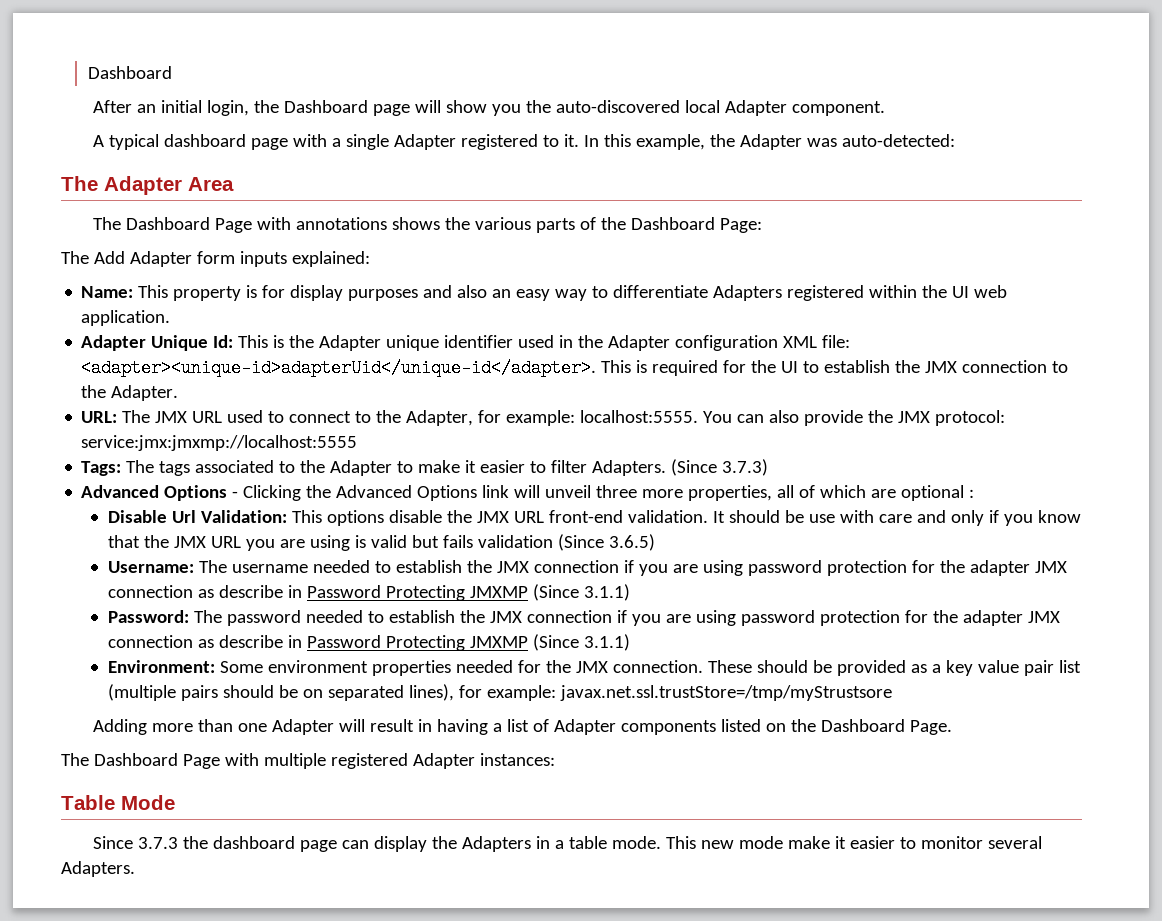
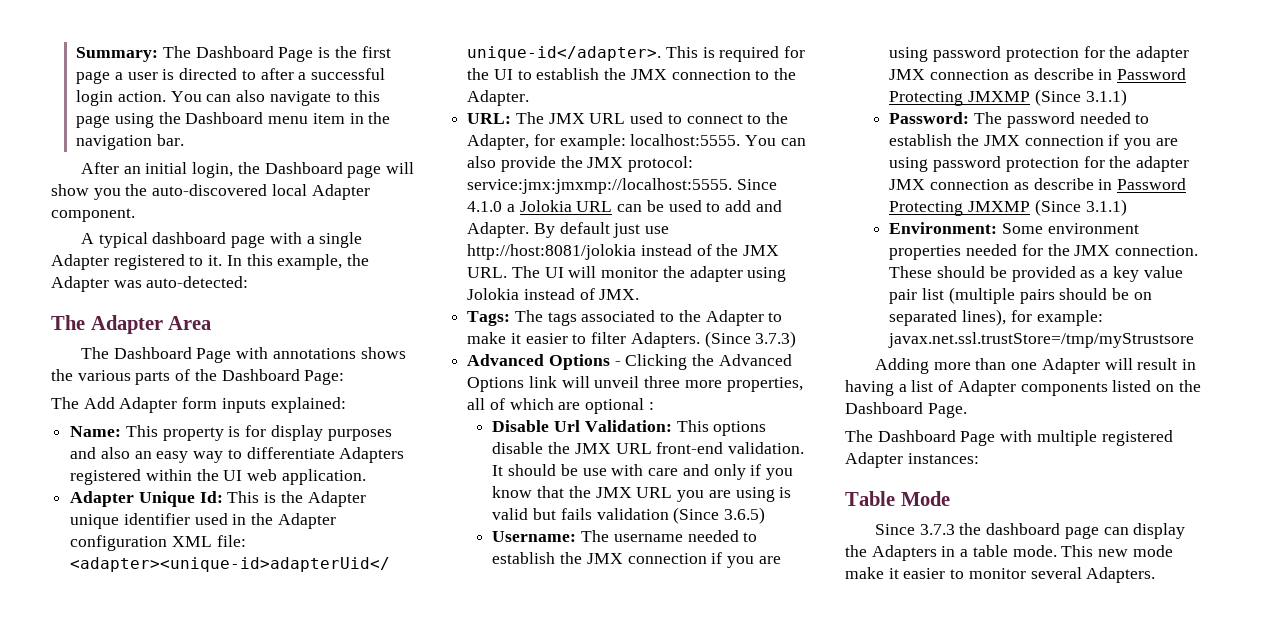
[87,66,172,79] Dashboard -> [76,46,391,62] [76,68,386,84] [76,90,381,106] [76,112,391,128] [76,134,184,150] Summary: The Dashboard Page is the first page a user is directed to after a successful login action. You can also navigate to this page using the Dashboard menu item in the navigation bar.
[81,435,358,451] service:jmx:jmxmp://localhost:5555 -> [467,178,777,194] [467,200,782,212] [467,222,670,238] [467,244,780,260] [467,266,787,282] [467,288,640,300] service:jmx:jmxmp://localhost:5555. Since 4.1.0 a Jolokia URL can be used to add and Adapter. By default just use http://host:8081/jolokia instead of the JMX URL. The UI will monitor the adapter using Jolokia instead of JMX.

